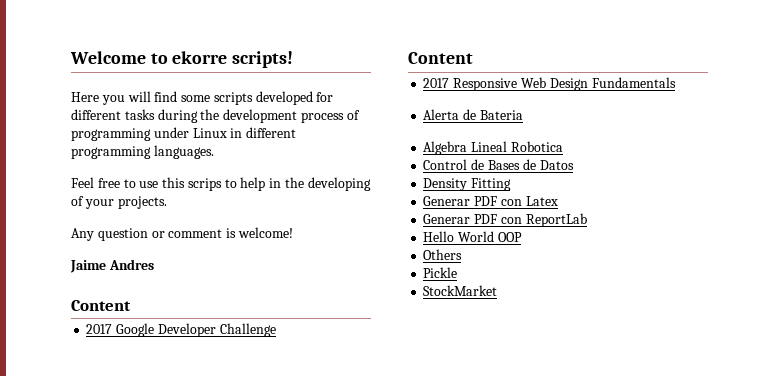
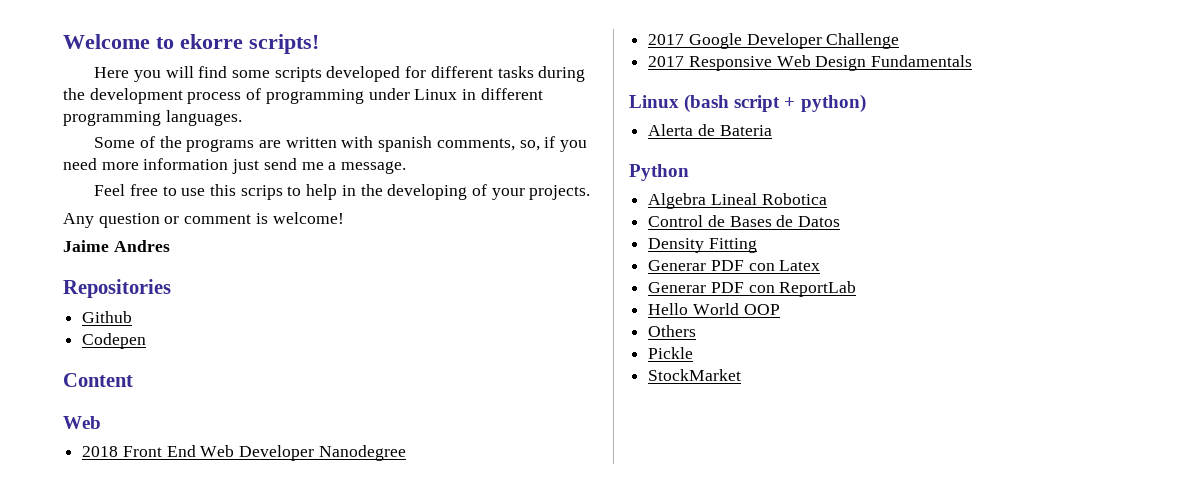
(214, 152) none -> [94,136,588,152] [63,158,407,174] // Some of the programs are written with spanish comments, so, if you need more information just send me a message.
[71,300,131,311] Content -> [63,279,171,298] [82,311,133,323] [82,333,147,349] [63,373,133,387] [63,416,101,429] [82,445,406,461] Repositories // Github // Codepen // Content // Web // 2018 Front End Web Developer Nanodegree
[408,52,473,64] // Content -> (900, 41) none
(676, 82) none -> [629,94,866,113] // Linux (bash script + python)
(523, 115) none -> [629,164,689,181] // Python

